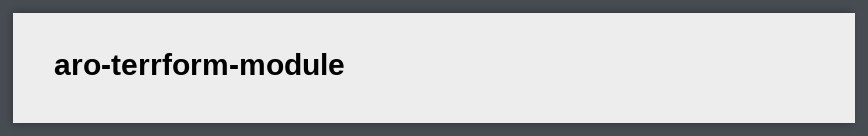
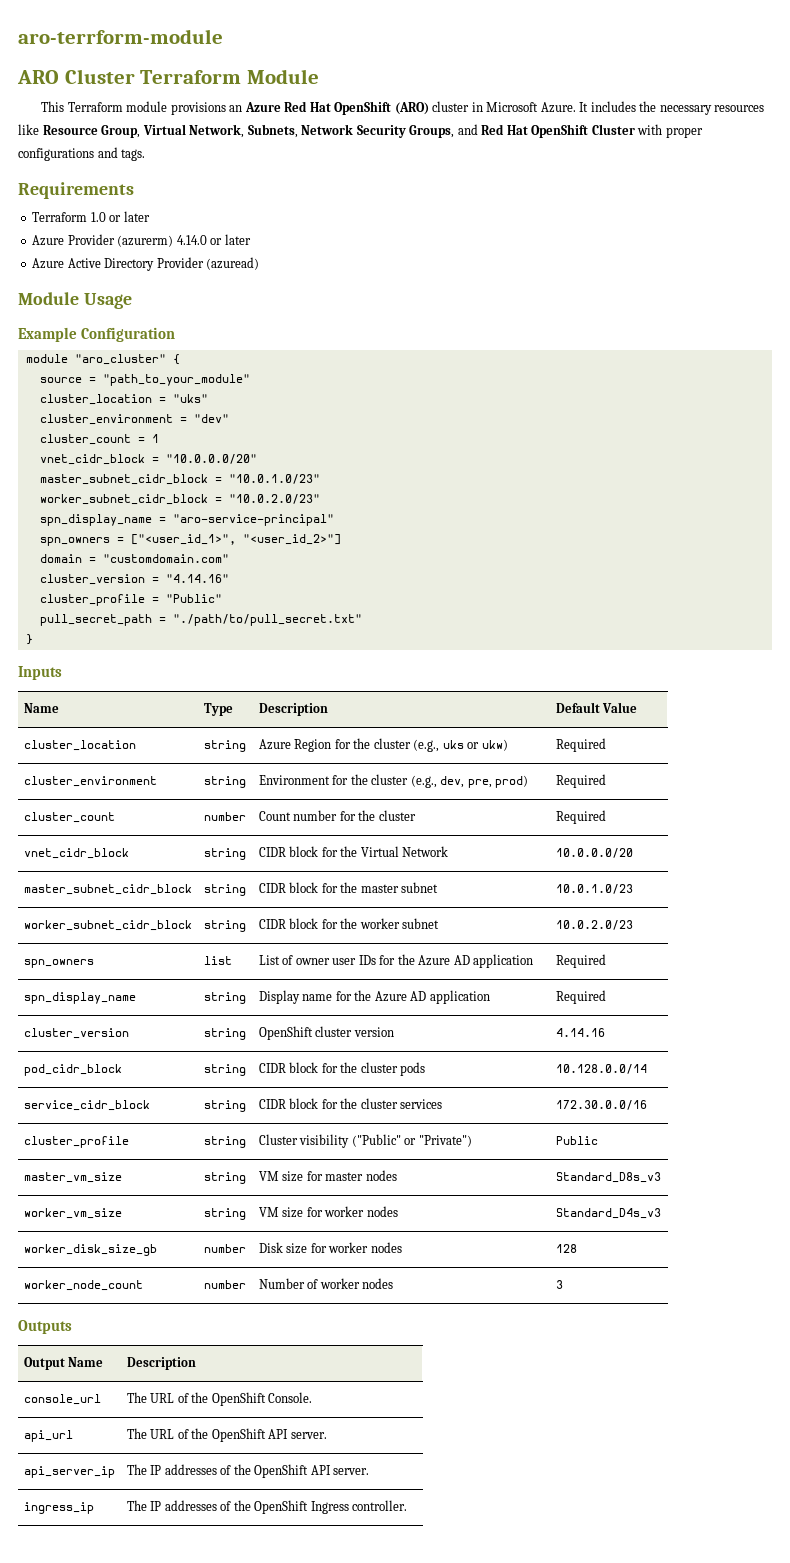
(345, 64) none -> [17,69,319,84] [41,101,765,115] [18,124,703,138] [18,147,146,161] [18,182,134,199] [32,211,150,222] [32,234,251,247] [32,257,260,271] [18,292,132,309] [18,327,176,342] [25,354,180,365] [39,374,250,386] [39,394,208,405] [39,414,229,425] [39,434,159,445] [39,454,257,465] [39,474,320,485] [39,494,320,505] [39,514,334,526] [39,534,341,546] [39,554,229,563] [39,574,229,585] [39,594,222,606] [39,614,362,626] [25,634,33,645] [18,666,62,680] [23,703,59,713] [203,703,233,716] [258,703,328,716] [555,702,638,713] [23,740,136,751] [203,740,246,752] [258,738,508,752] [555,738,606,752] [23,776,157,787] [203,776,246,788] [258,774,529,788] [555,774,606,788] [23,812,115,823] [203,812,246,821] [258,810,416,821] [555,810,606,824] [23,848,129,859] [203,848,246,860] [258,846,449,857] [555,848,633,858] [23,884,192,895] [203,884,246,896] [258,882,439,893] [555,884,633,894] [23,920,192,931] [203,920,246,932] [258,918,440,929] [555,920,633,930] [23,959,94,968] [203,956,232,965] [258,954,534,968] [555,954,606,968] [23,992,136,1004] [203,992,246,1004] [258,990,490,1004] [555,990,606,1004] [23,1028,129,1039] [203,1028,246,1040] [258,1026,394,1040] [555,1028,605,1037] [23,1064,122,1076] [203,1064,246,1076] [258,1062,426,1076] [555,1064,647,1074] [23,1100,150,1111] [203,1100,246,1112] [258,1098,443,1109] [555,1100,647,1110] [23,1136,129,1148] [203,1136,246,1148] [258,1134,472,1148] [555,1136,598,1145] [23,1172,122,1183] [203,1172,246,1184] [258,1170,397,1182] [555,1172,661,1183] [23,1208,122,1219] [203,1208,246,1220] [258,1206,398,1218] [555,1208,661,1219] [23,1244,157,1256] [203,1244,246,1253] [258,1242,402,1254] [555,1244,577,1253] [23,1280,143,1291] [203,1280,246,1289] [258,1278,394,1289] [555,1280,563,1289] [18,1320,72,1334] [23,1357,104,1370] [126,1357,196,1370] [23,1394,101,1405] [126,1392,313,1406] [23,1430,73,1442] [126,1428,327,1442] [23,1466,115,1478] [126,1464,370,1478] [23,1502,94,1514] [126,1500,408,1514] // ARO Cluster Terraform Module // This Terraform module provisions an Azure Red Hat OpenShift (ARO) cluster in Microsoft Azure. It includes the necessary resources like Resource Group, Virtual Network, Subnets, Network Security Groups, and Red Hat OpenShift Cluster with proper configurations and tags. // Requirements // Terraform 1.0 or later // Azure Provider (azurerm) 4.14.0 or later // Azure Active Directory Provider (azuread) // Module Usage // Example Configuration // module "aro_cluster" { // source = "path_to_your_module" // cluster_location = "uks" // cluster_environment = "dev" // cluster_count = 1 // vnet_cidr_block = "10.0.0.0/20" // master_subnet_cidr_block = "10.0.1.0/23" // worker_subnet_cidr_block = "10.0.2.0/23" // spn_display_name = "aro-service-principal" // spn_owners = ["<user_id_1>", "<user_id_2>"] // domain = "customdomain.com" // cluster_version = "4.14.16" // cluster_profile = "Public" // pull_secret_path = "./path/to/pull_secret.txt" // } // Inputs // Name | Type | Description | Default Value // cluster_location | string | Azure Region for the cluster (e.g., uks or ukw) | Required // cluster_environment | string | Environment for the cluster (e.g., dev, pre, prod) | Required // cluster_count | number | Count number for the cluster | Required // vnet_cidr_block | string | CIDR block for the Virtual Network | 10.0.0.0/20 // master_subnet_cidr_block | string | CIDR block for the master subnet | 10.0.1.0/23 // worker_subnet_cidr_block | string | CIDR block for the worker subnet | 10.0.2.0/23 // spn_owners | list | List of owner user IDs for the Azure AD application | Required // spn_display_name | string | Display name for the Azure AD application | Required // cluster_version | string | OpenShift cluster version | 4.14.16 // pod_cidr_block | string | CIDR block for the cluster pods | 10.128.0.0/14 // service_cidr_block | string | CIDR block for the cluster services | 172.30.0.0/16 // cluster_profile | string | Cluster visibility ("Public" or "Private") | Public // master_vm_size | string | VM size for master nodes | Standard_D8s_v3 // worker_vm_size | string | VM size for worker nodes | Standard_D4s_v3 // worker_disk_size_gb | number | Disk size for worker nodes | 128 // worker_node_count | number | Number of worker nodes | 3 // Outputs // Output Name | Description // console_url | The URL of the OpenShift Console. // api_url | The URL of the OpenShift API server. // api_server_ip | The IP addresses of the OpenShift API server. // ingress_ip | The IP addresses of the OpenShift Ingress controller.

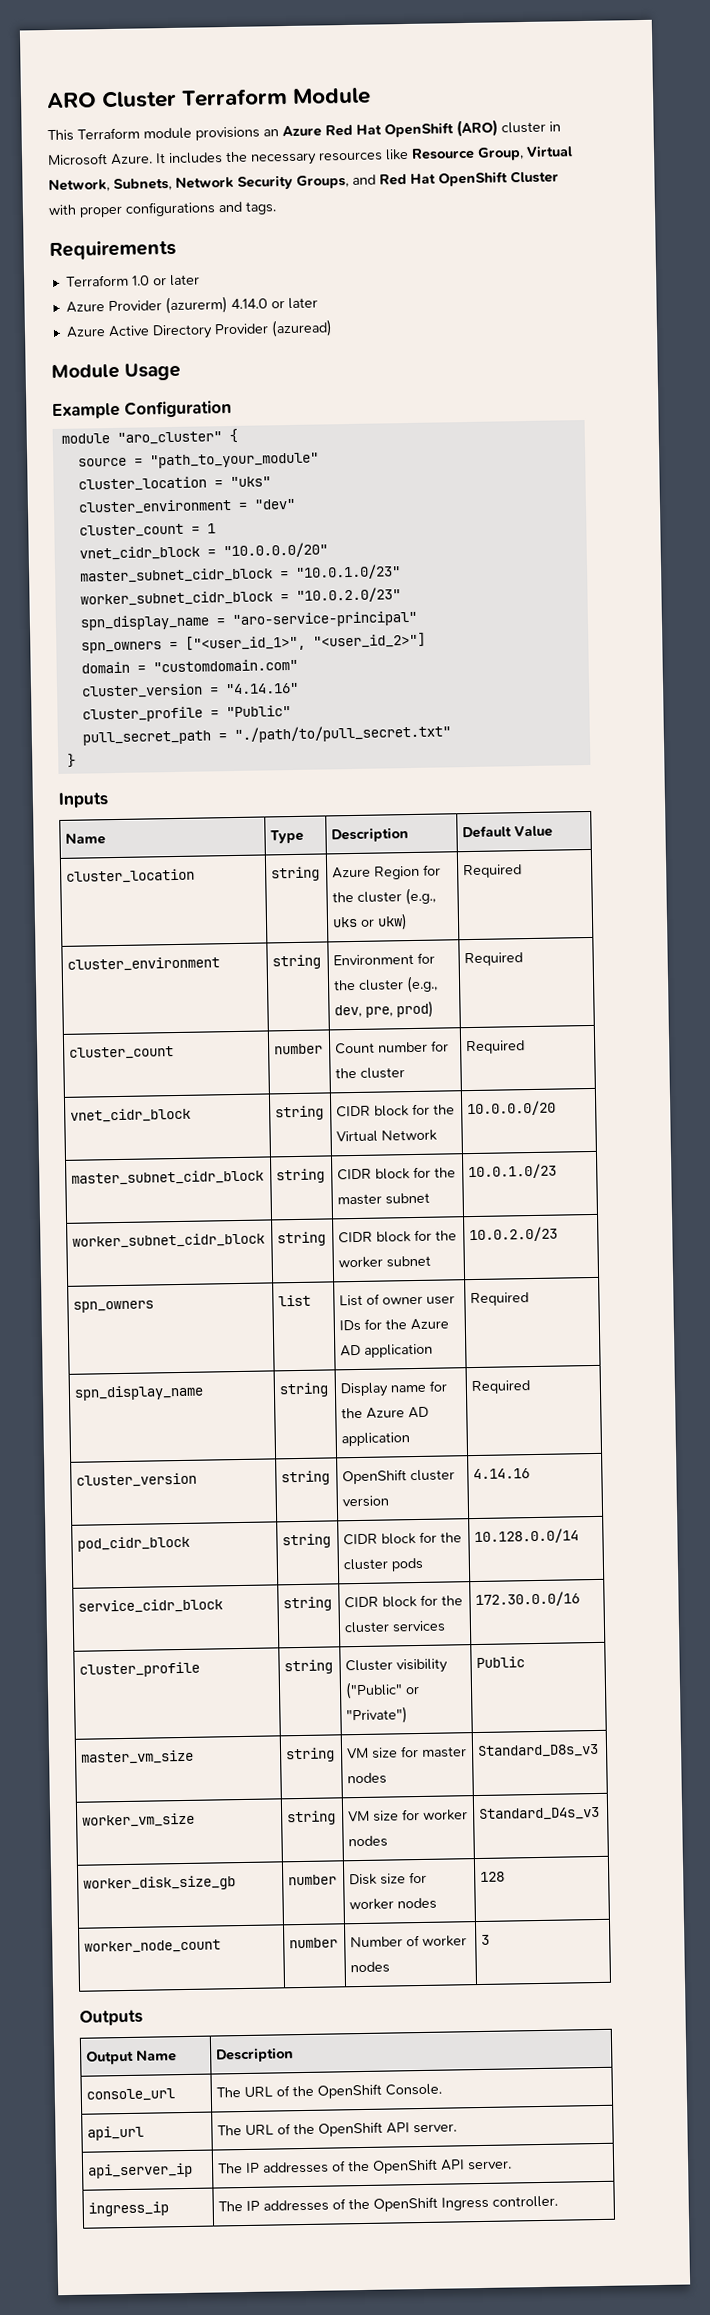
[18,29,223,44] aro-terrform-module // -> (46, 100) none

